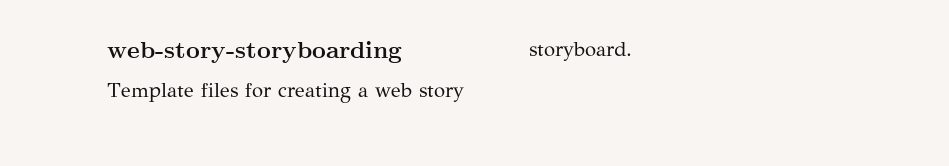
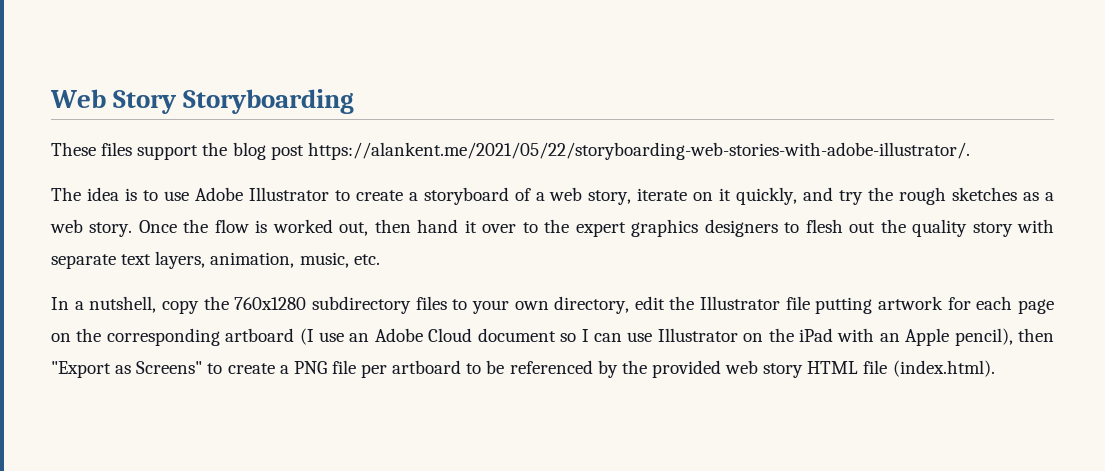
[107,41,402,63] [107,83,464,103] [529,42,632,61] web-story-storyboarding // Template files for creating a web story storyboard. -> [50,89,355,114] [51,142,970,160] [51,187,1055,205] [50,219,1054,237] [51,251,380,269] [51,296,1054,314] [51,328,1054,346] [51,360,995,378] Web Story Storyboarding // These files support the blog post https://alankent.me/2021/05/22/storyboarding-web-stories-with-adobe-illustrator/. // The idea is to use Adobe Illustrator to create a storyboard of a web story, iterate on it quickly, and try the rough sketches as a web story. Once the flow is worked out, then hand it over to the expert graphics designers to flesh out the quality story with separate text layers, animation, music, etc. // In a nutshell, copy the 760x1280 subdirectory files to your own directory, edit the Illustrator file putting artwork for each page on the corresponding artboard (I use an Adobe Cloud document so I can use Illustrator on the iPad with an Apple pencil), then "Export as Screens" to create a PNG file per artboard to be referenced by the provided web story HTML file (index.html).

